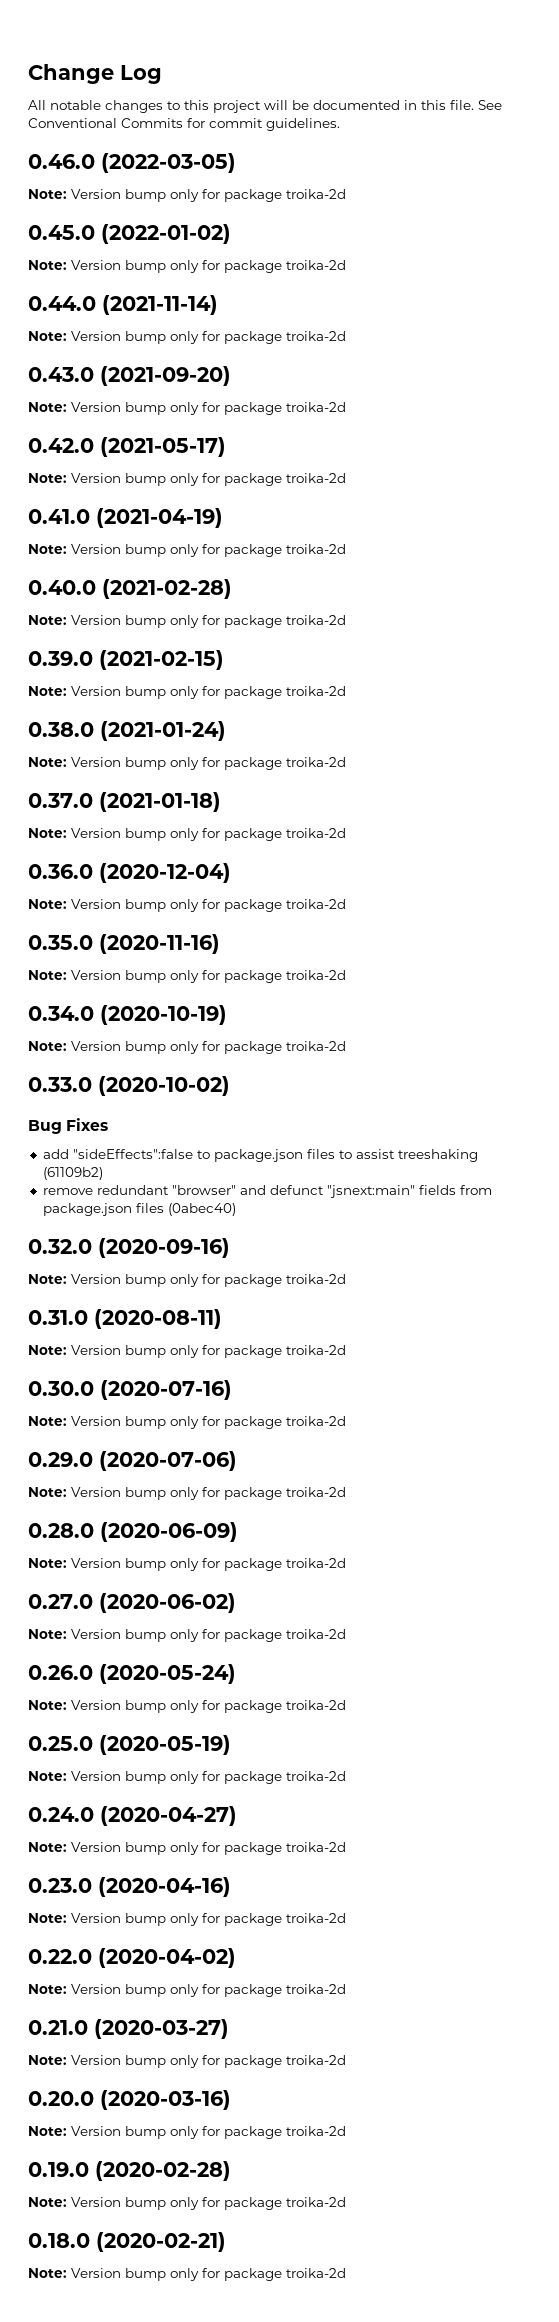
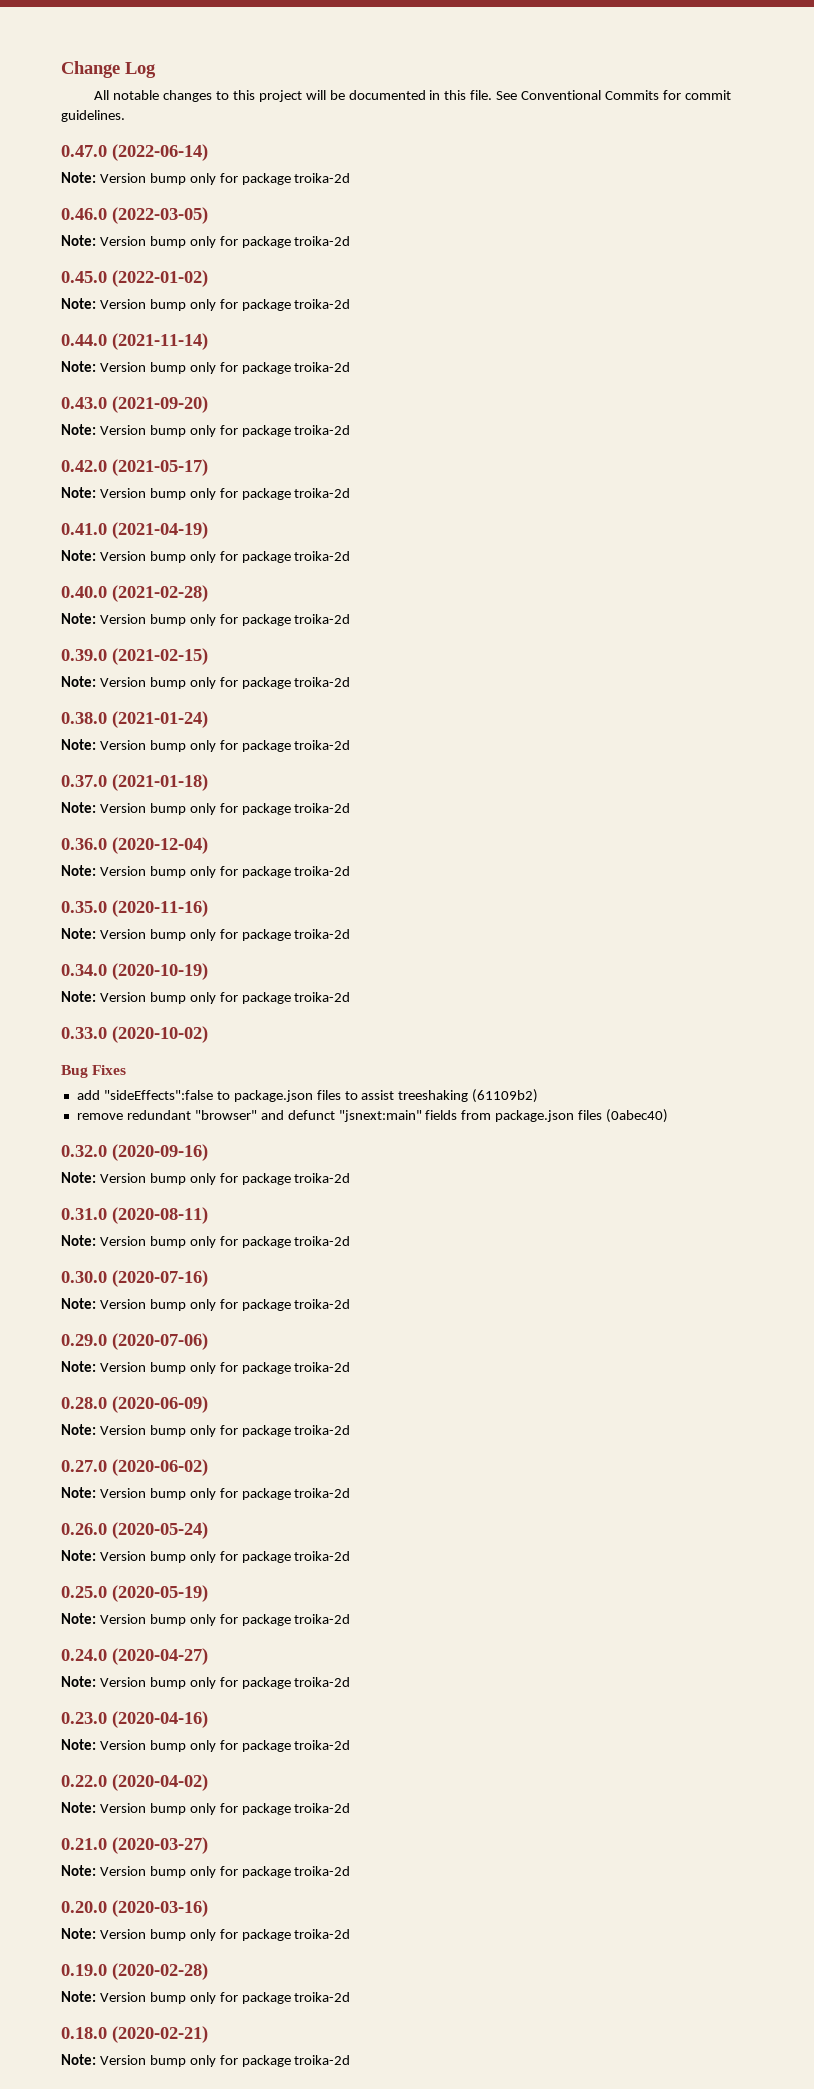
(340, 124) none -> [61,144,208,161] [61,172,351,185] // 0.47.0 (2022-06-14) // Note: Version bump only for package troika-2d

